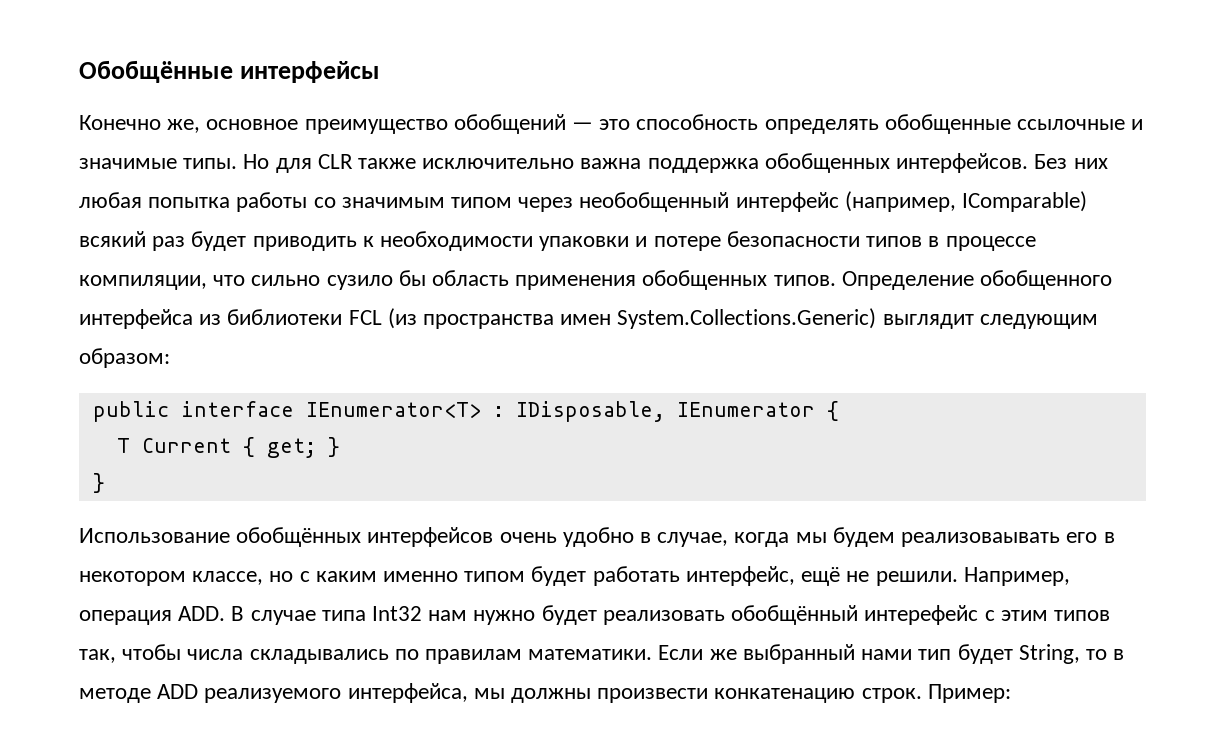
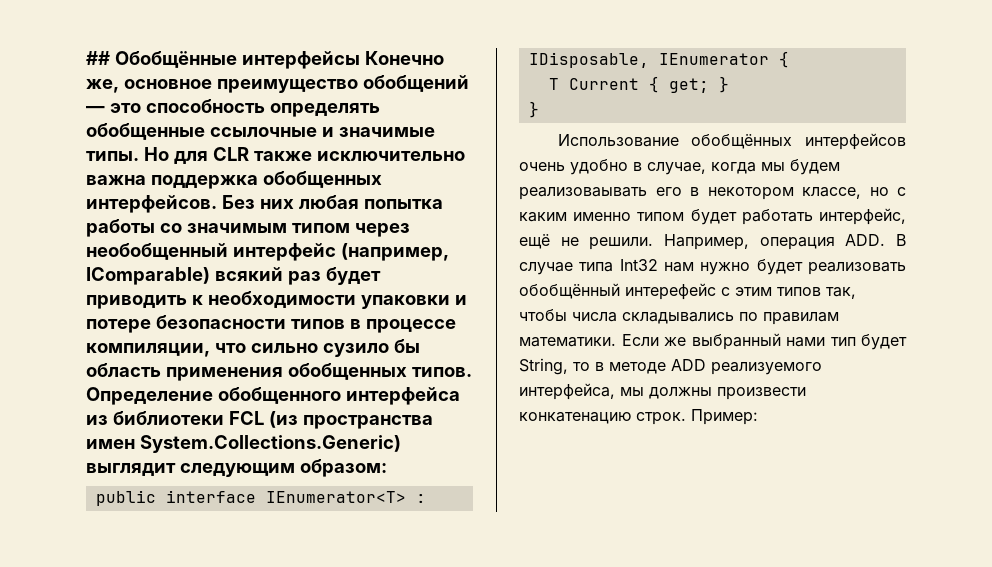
(79, 71) none -> [86,51,110,65] ##
(381, 72) // -> (360, 60) none

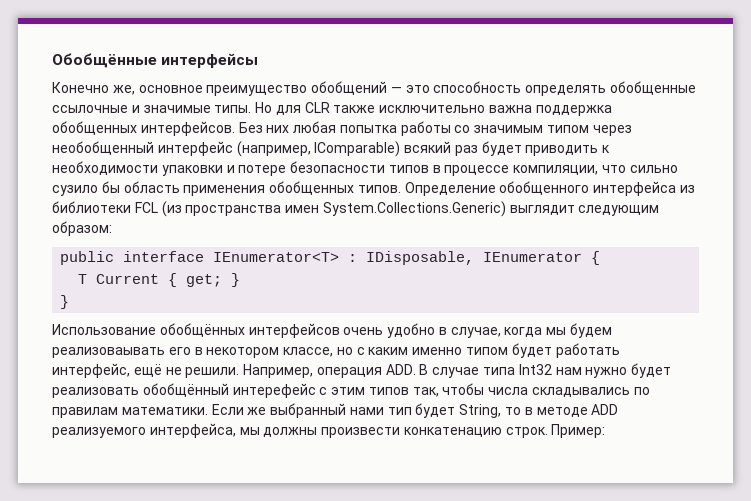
[86,51,110,65] ## -> (52, 60) none
(360, 60) none -> (259, 60) //

